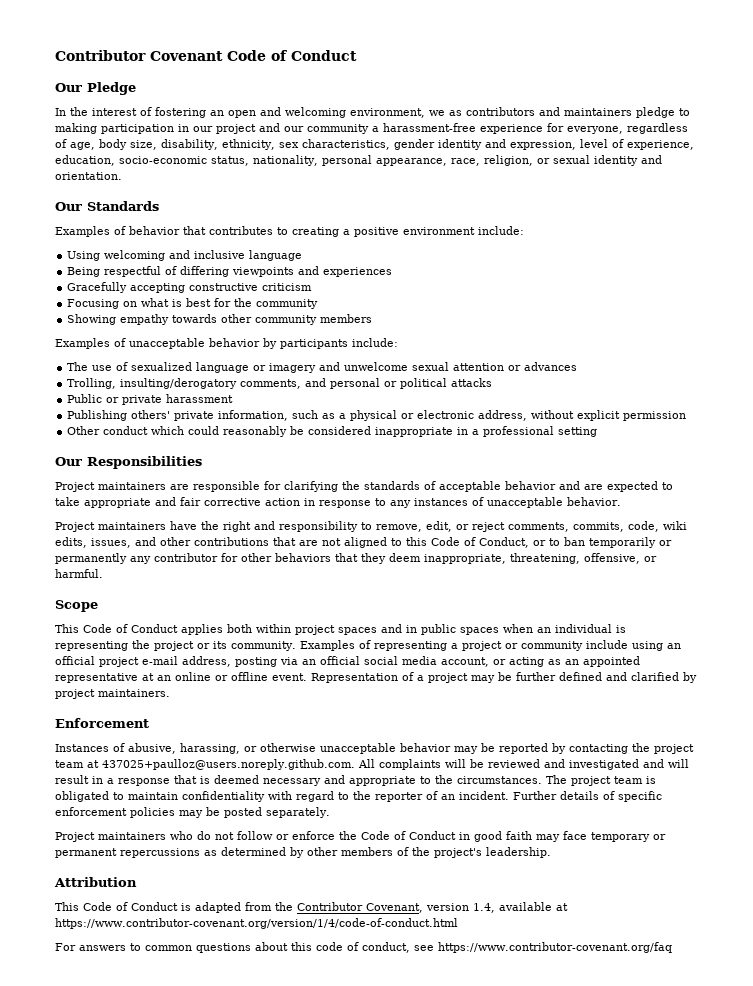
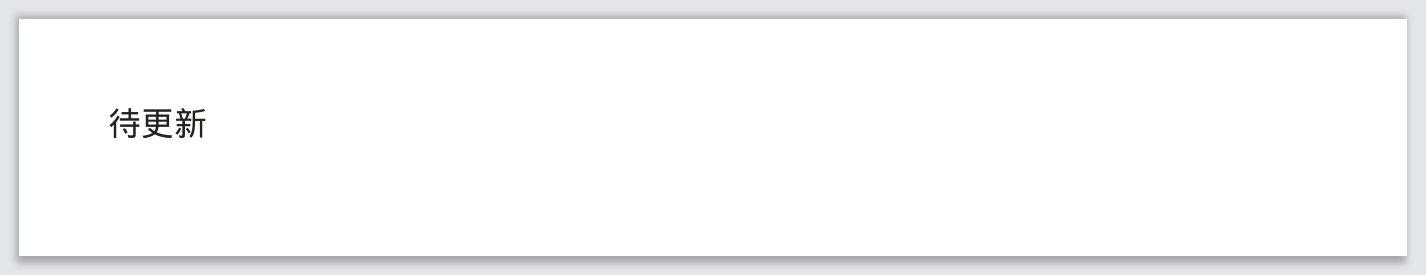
[55,50,357,61] [55,82,136,95] [55,107,690,118] [55,123,688,134] [55,139,694,150] [55,155,662,166] [55,172,122,180] [55,201,159,211] [55,226,524,237] [67,250,303,261] [67,266,393,277] [67,282,313,293] [67,298,319,309] [67,314,373,325] [55,338,398,349] [67,362,578,373] [67,378,493,389] [67,394,234,405] [67,410,687,421] [67,426,598,437] [55,456,202,469] [55,481,673,492] [55,497,621,508] [55,521,687,532] [55,537,672,548] [55,553,657,564] [55,569,103,578] [55,600,98,612] [55,624,626,635] [55,640,681,651] [55,656,640,667] [55,672,697,683] [55,689,170,699] [55,718,149,728] [55,743,694,754] [55,759,689,770] [55,775,656,786] [55,791,662,802] [55,807,330,818] [55,831,666,842] [55,847,551,858] [54,877,137,887] [55,902,568,913] [55,918,458,929] [55,942,672,953] Contributor Covenant Code of Conduct // Our Pledge // In the interest of fostering an open and welcoming environment, we as contributors and maintainers pledge to making participation in our project and our community a harassment-free experience for everyone, regardless of age, body size, disability, ethnicity, sex characteristics, gender identity and expression, level of experience, education, socio-economic status, nationality, personal appearance, race, religion, or sexual identity and orientation. // Our Standards // Examples of behavior that contributes to creating a positive environment include: // Using welcoming and inclusive language // Being respectful of differing viewpoints and experiences // Gracefully accepting constructive criticism // Focusing on what is best for the community // Showing empathy towards other community members // Examples of unacceptable behavior by participants include: // The use of sexualized language or imagery and unwelcome sexual attention or advances // Trolling, insulting/derogatory comments, and personal or political attacks // Public or private harassment // Publishing others' private information, such as a physical or electronic address, without explicit permission // Other conduct which could reasonably be considered inappropriate in a professional setting // Our Responsibilities // Project maintainers are responsible for clarifying the standards of acceptable behavior and are expected to take appropriate and fair corrective action in response to any instances of unacceptable behavior. // Project maintainers have the right and responsibility to remove, edit, or reject comments, commits, code, wiki edits, issues, and other contributions that are not aligned to this Code of Conduct, or to ban temporarily or permanently any contributor for other behaviors that they deem inappropriate, threatening, offensive, or harmful. // Scope // This Code of Conduct applies both within project spaces and in public spaces when an individual is representing the project or its community. Examples of representing a project or community include using an official project e-mail address, posting via an official social media account, or acting as an appointed representative at an online or offline event. Representation of a project may be further defined and clarified by project maintainers. // Enforcement // Instances of abusive, harassing, or otherwise unacceptable behavior may be reported by contacting the project team at 437025+paulloz@users.noreply.github.com. All complaints will be reviewed and investigated and will result in a response that is deemed necessary and appropriate to the circumstances. The project team is obligated to maintain confidentiality with regard to the reporter of an incident. Further details of specific enforcement policies may be posted separately. // Project maintainers who do not follow or enforce the Code of Conduct in good faith may face temporary or permanent repercussions as determined by other members of the project's leadership. // Attribution // This Code of Conduct is adapted from the Contributor Covenant, version 1.4, available at https://www.contributor-covenant.org/version/1/4/code-of-conduct.html // For answers to common questions about this code of conduct, see https://www.contributor-covenant.org/faq -> [108,108,207,139] 待更新

